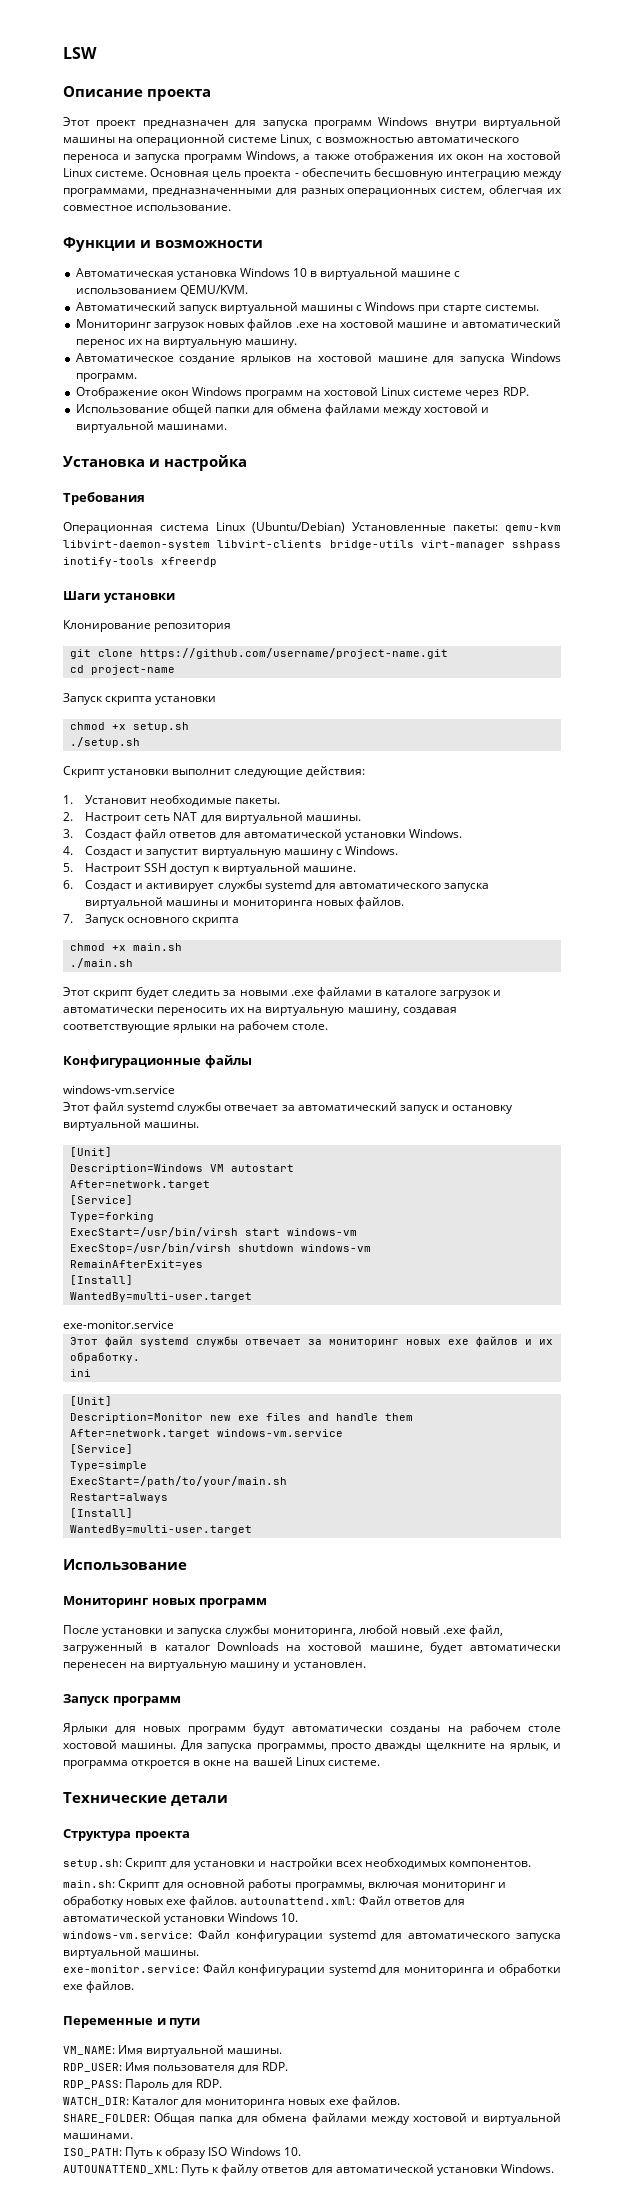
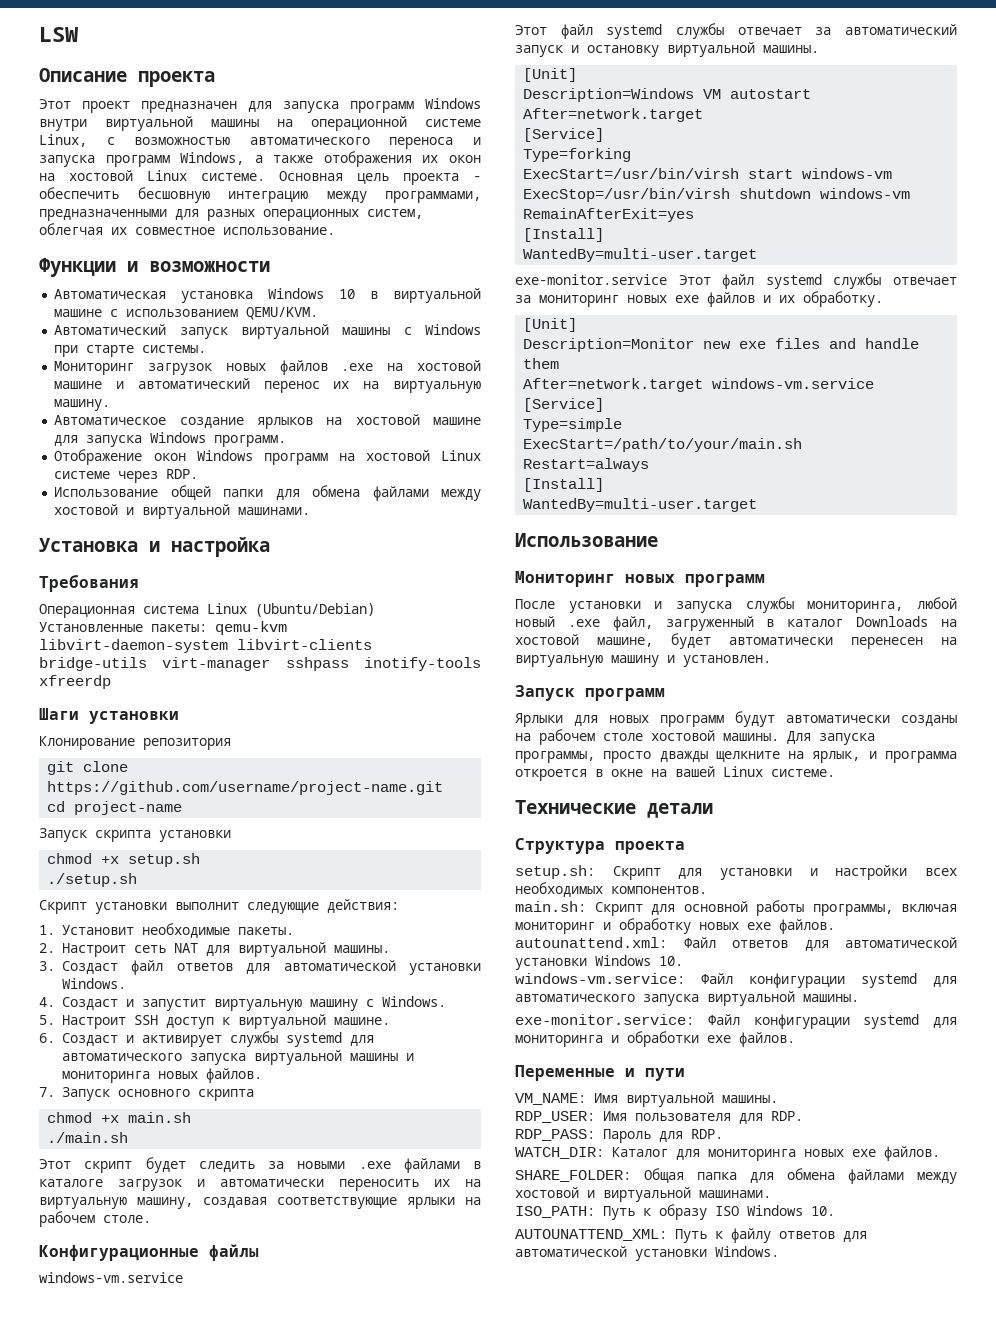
(174, 1324) // -> (667, 279) none
[69,1369,91,1377] // ini -> (883, 299) none

